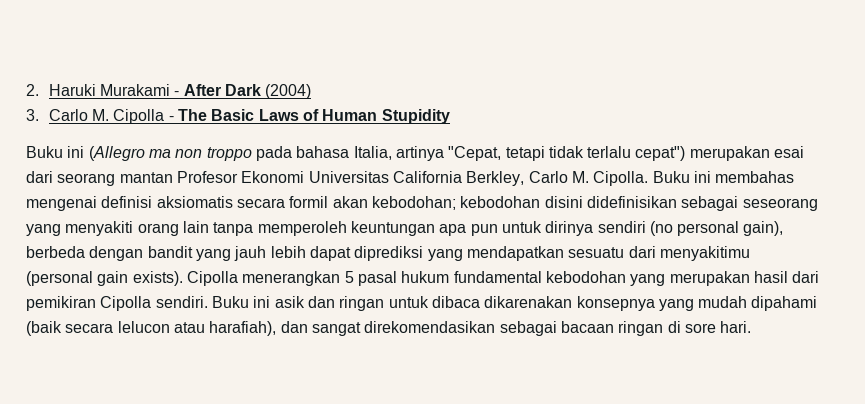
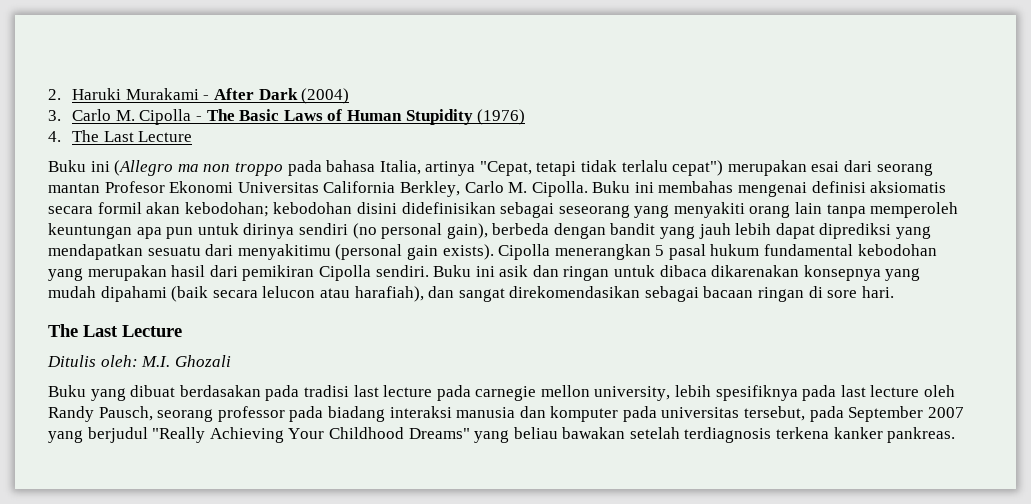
(450, 116) none -> [477,109,526,125] [48,130,193,142] (1976) // 4. The Last Lecture
(752, 327) none -> [48,324,182,337] [47,355,231,367] [48,385,956,401] [48,406,964,422] [48,427,956,443] // The Last Lecture // Ditulis oleh: M.I. Ghozali // Buku yang dibuat berdasakan pada tradisi last lecture pada carnegie mellon university, lebih spesifiknya pada last lecture oleh Randy Pausch, seorang professor pada biadang interaksi manusia dan komputer pada universitas tersebut, pada September 2007 yang berjudul "Really Achieving Your Childhood Dreams" yang beliau bawakan setelah terdiagnosis terkena kanker pankreas.

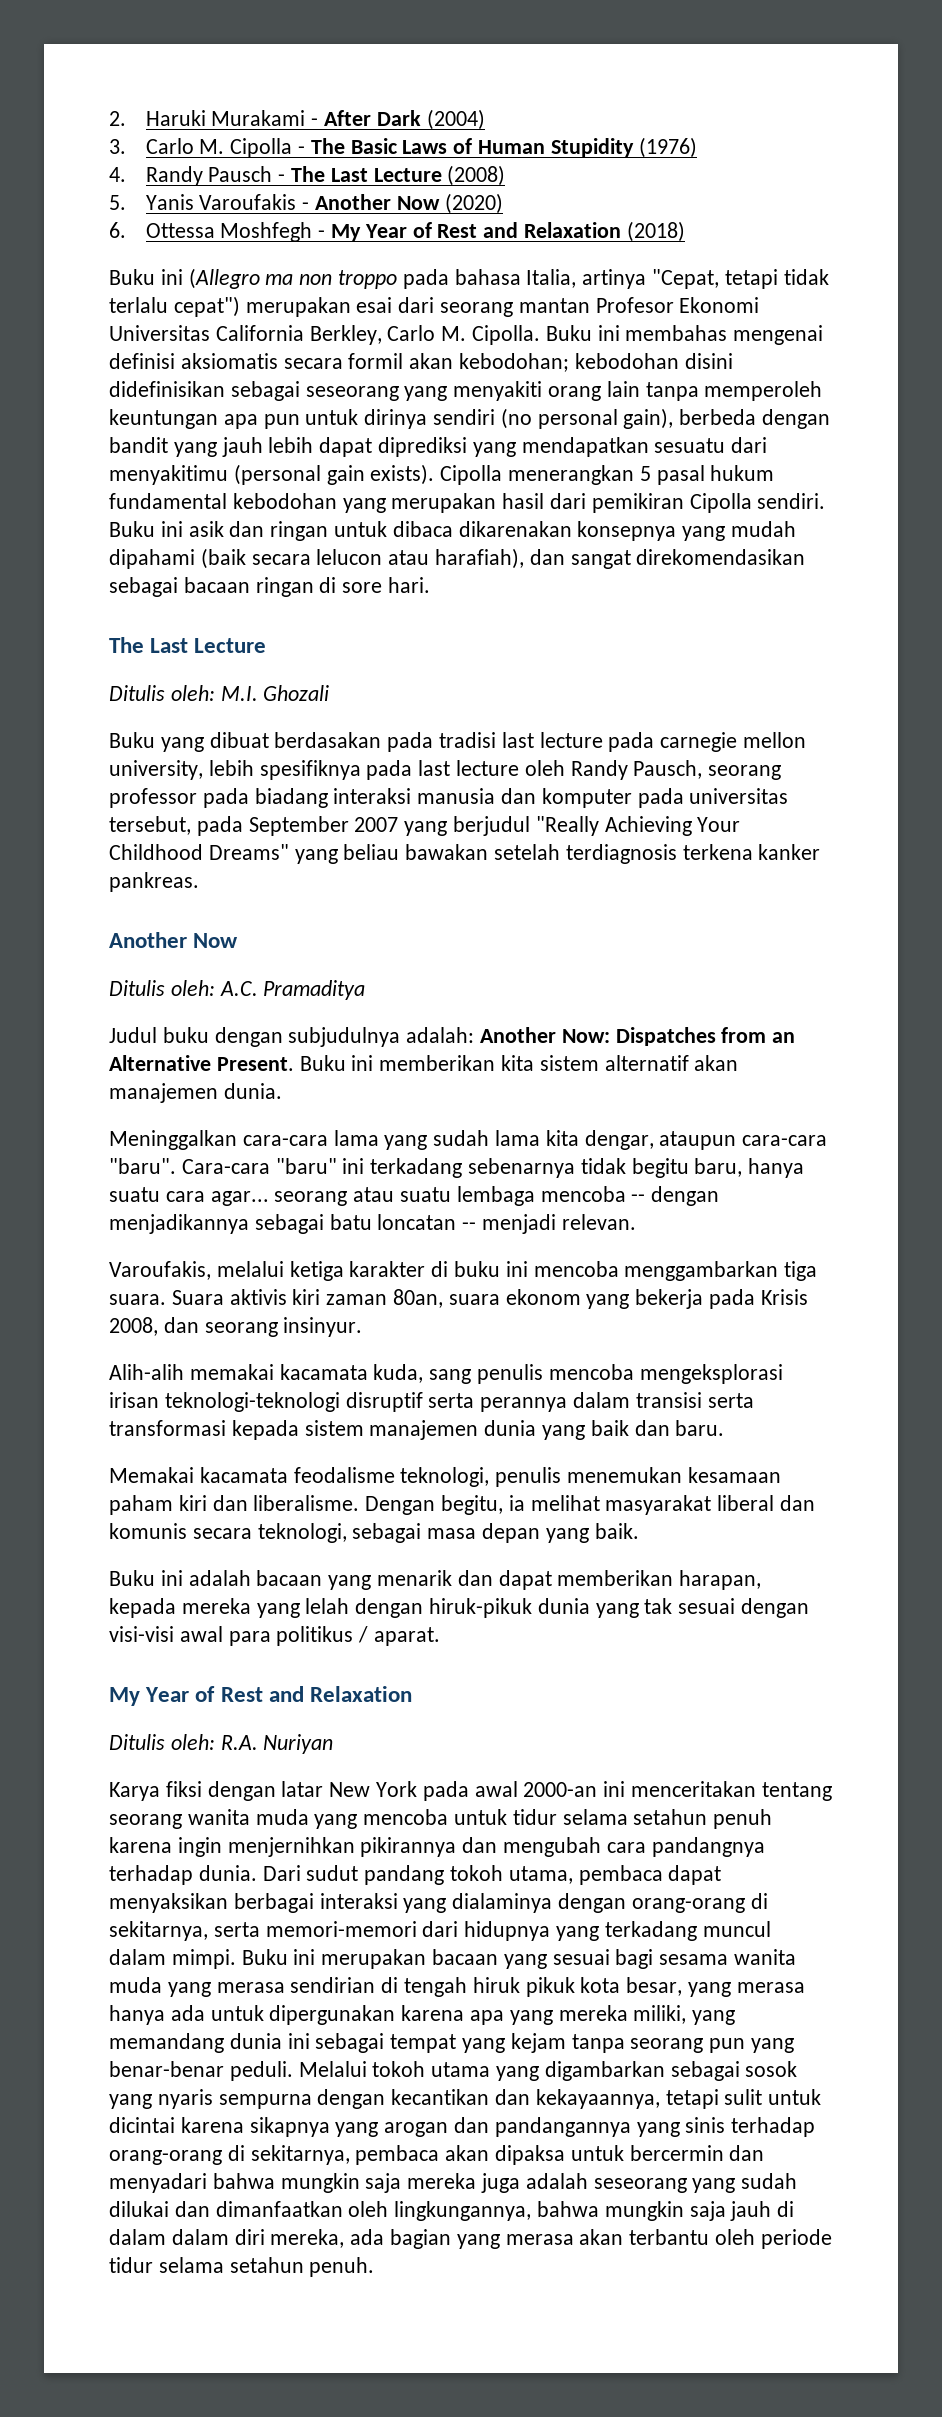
[72,130,193,142] The Last Lecture -> [145,165,506,186] [109,193,503,214] [109,221,685,242] Randy Pausch - The Last Lecture (2008) // 5. Yanis Varoufakis - Another Now (2020) // 6. Ottessa Moshfegh - My Year of Rest and Relaxation (2018)
(956, 435) none -> [109,932,239,948] [109,980,366,1000] [109,1027,796,1047] [109,1055,739,1071] [109,1083,282,1103] [109,1130,828,1150] [109,1158,805,1178] [109,1186,720,1206] [109,1214,636,1234] [109,1261,818,1281] [109,1289,808,1309] [109,1317,363,1337] [109,1364,783,1384] [109,1392,754,1412] [109,1420,725,1440] [109,1467,781,1487] [109,1495,816,1515] [109,1523,639,1543] [109,1570,762,1590] [109,1598,810,1618] [109,1626,441,1646] [109,1686,413,1706] [109,1734,334,1754] [109,1781,832,1801] [109,1809,773,1829] [109,1837,765,1857] [109,1865,722,1885] [109,1893,768,1913] [109,1921,771,1941] [109,1949,797,1969] [109,1977,805,1997] [109,2005,736,2025] [109,2033,795,2053] [109,2061,798,2081] [109,2089,822,2109] [109,2117,816,2137] [109,2145,765,2165] [109,2173,798,2193] [109,2201,795,2221] [109,2229,832,2249] [109,2257,375,2277] // Another Now // Ditulis oleh: A.C. Pramaditya // Judul buku dengan subjudulnya adalah: Another Now: Dispatches from an Alternative Present. Buku ini memberikan kita sistem alternatif akan manajemen dunia. // Meninggalkan cara-cara lama yang sudah lama kita dengar, ataupun cara-cara "baru". Cara-cara "baru" ini terkadang sebenarnya tidak begitu baru, hanya suatu cara agar... seorang atau suatu lembaga mencoba -- dengan menjadikannya sebagai batu loncatan -- menjadi relevan. // Varoufakis, melalui ketiga karakter di buku ini mencoba menggambarkan tiga suara. Suara aktivis kiri zaman 80an, suara ekonom yang bekerja pada Krisis 2008, dan seorang insinyur. // Alih-alih memakai kacamata kuda, sang penulis mencoba mengeksplorasi irisan teknologi-teknologi disruptif serta perannya dalam transisi serta transformasi kepada sistem manajemen dunia yang baik dan baru. // Memakai kacamata feodalisme teknologi, penulis menemukan kesamaan paham kiri dan liberalisme. Dengan begitu, ia melihat masyarakat liberal dan komunis secara teknologi, sebagai masa depan yang baik. // Buku ini adalah bacaan yang menarik dan dapat memberikan harapan, kepada mereka yang lelah dengan hiruk-pikuk dunia yang tak sesuai dengan visi-visi awal para politikus / aparat. // My Year of Rest and Relaxation // Ditulis oleh: R.A. Nuriyan // Karya fiksi dengan latar New York pada awal 2000-an ini menceritakan tentang seorang wanita muda yang mencoba untuk tidur selama setahun penuh karena ingin menjernihkan pikirannya dan mengubah cara pandangnya terhadap dunia. Dari sudut pandang tokoh utama, pembaca dapat menyaksikan berbagai interaksi yang dialaminya dengan orang-orang di sekitarnya, serta memori-memori dari hidupnya yang terkadang muncul dalam mimpi. Buku ini merupakan bacaan yang sesuai bagi sesama wanita muda yang merasa sendirian di tengah hiruk pikuk kota besar, yang merasa hanya ada untuk dipergunakan karena apa yang mereka miliki, yang memandang dunia ini sebagai tempat yang kejam tanpa seorang pun yang benar-benar peduli. Melalui tokoh utama yang digambarkan sebagai sosok yang nyaris sempurna dengan kecantikan dan kekayaannya, tetapi sulit untuk dicintai karena sikapnya yang arogan dan pandangannya yang sinis terhadap orang-orang di sekitarnya, pembaca akan dipaksa untuk bercermin dan menyadari bahwa mungkin saja mereka juga adalah seseorang yang sudah dilukai dan dimanfaatkan oleh lingkungannya, bahwa mungkin saja jauh di dalam dalam diri mereka, ada bagian yang merasa akan terbantu oleh periode tidur selama setahun penuh.

